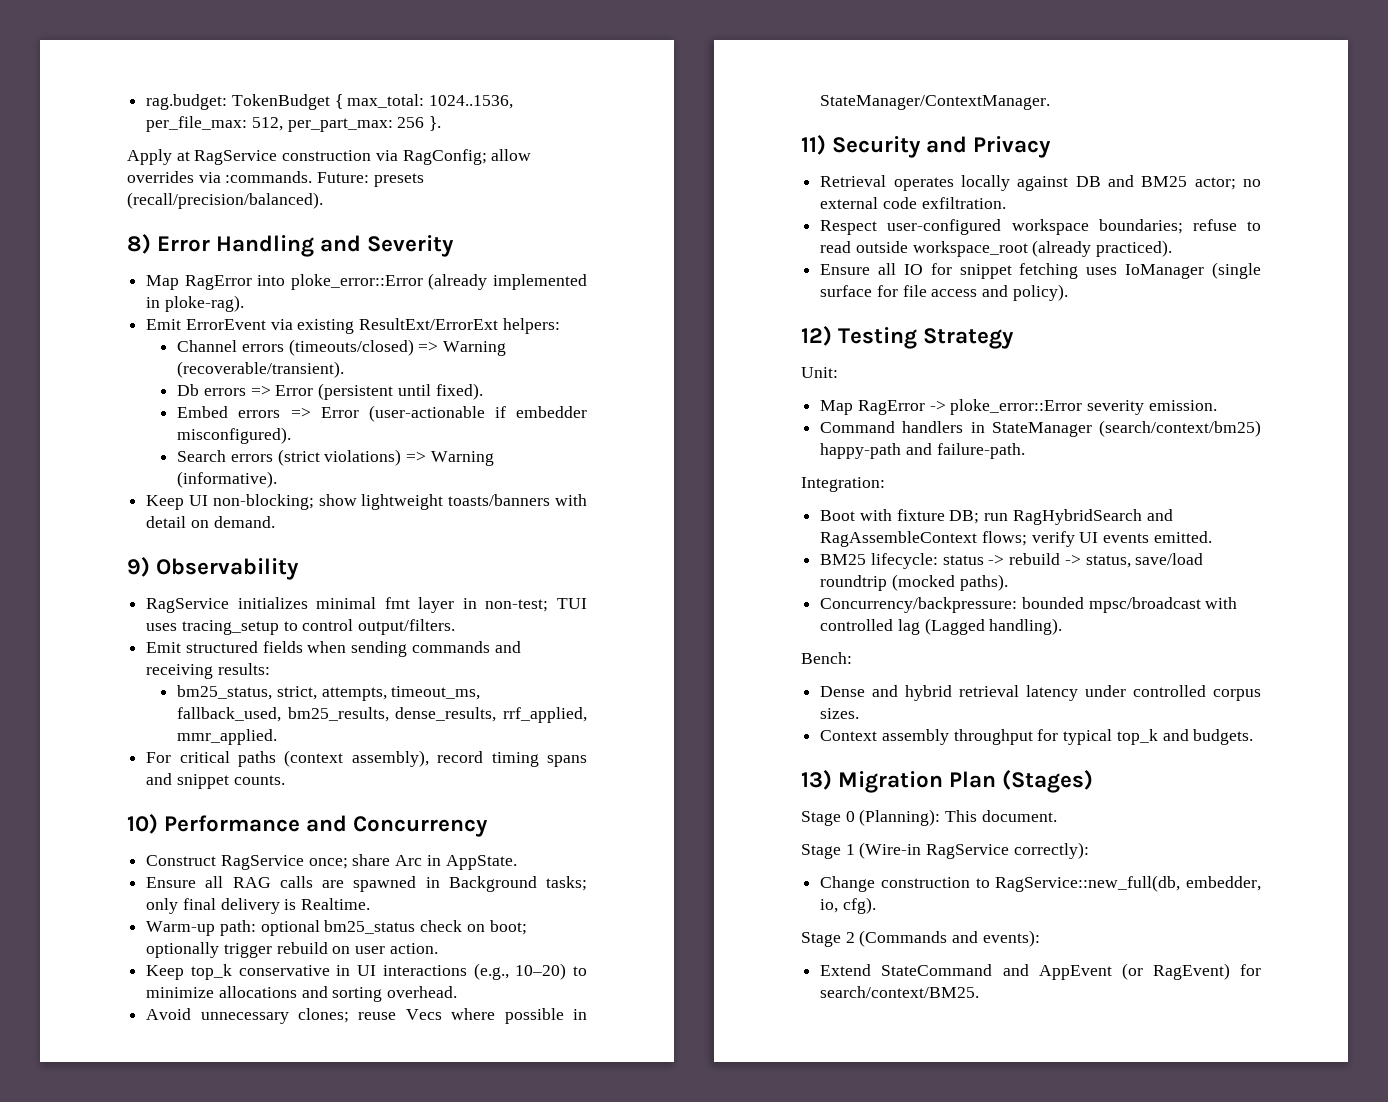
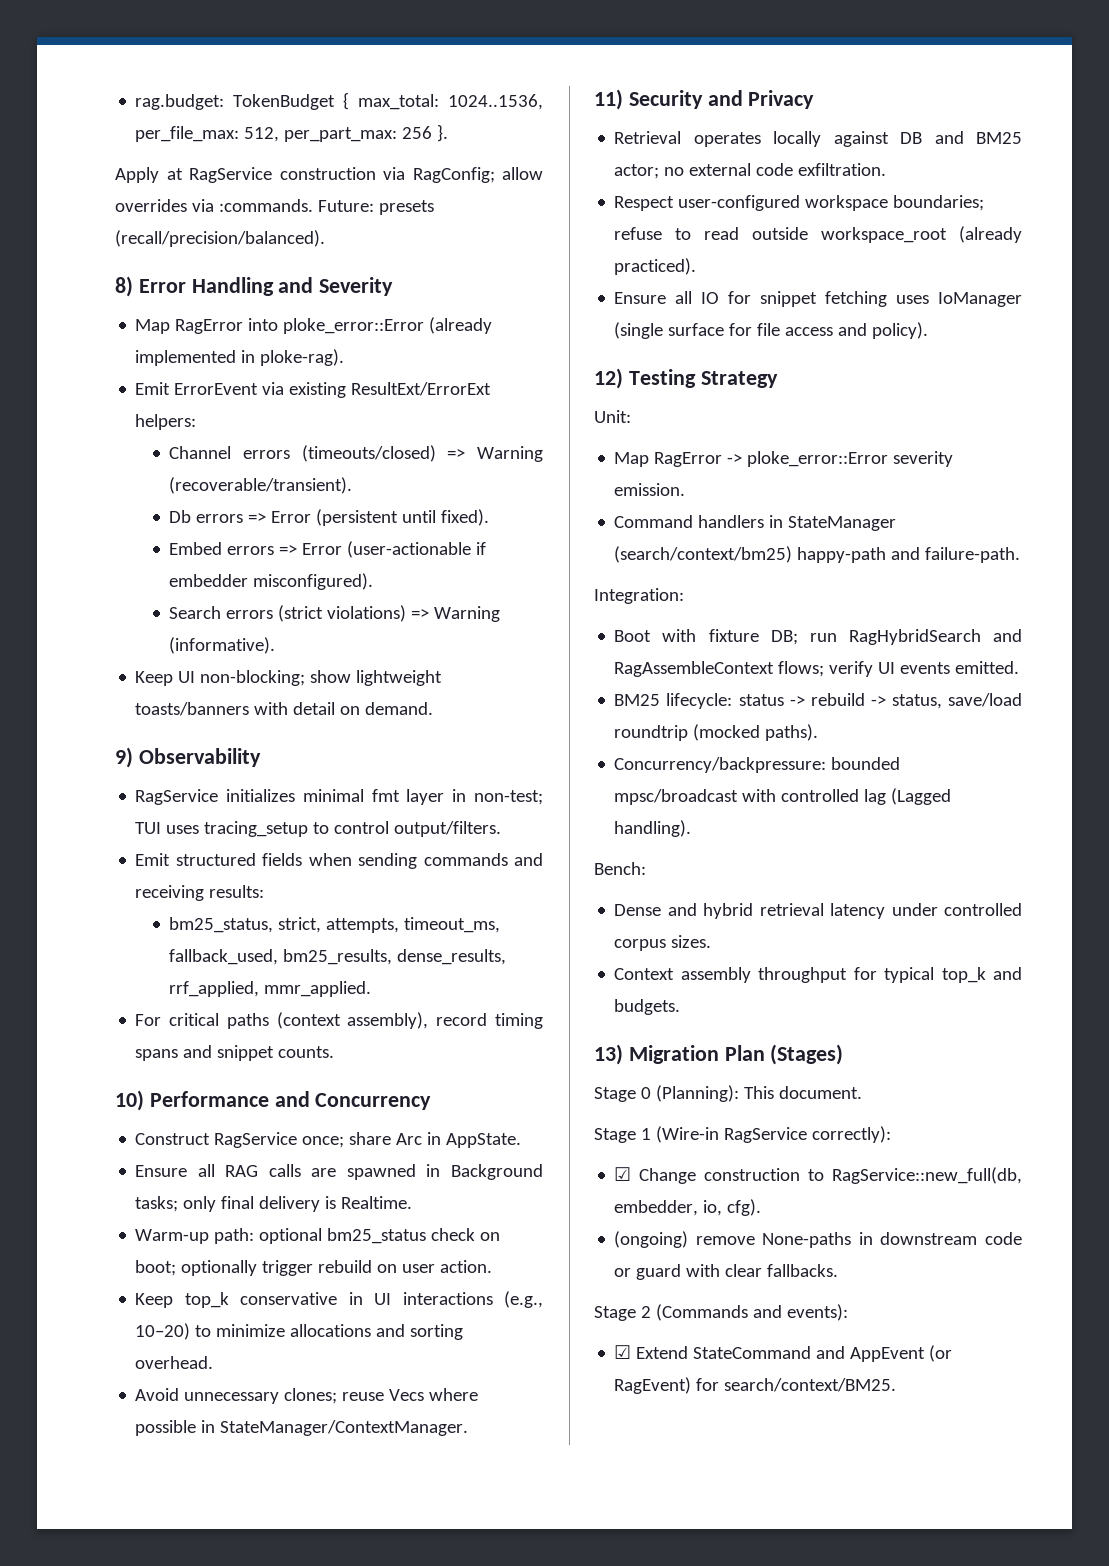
(1089, 850) none -> [614,1167,632,1181] ☑
(876, 905) none -> [614,1231,1022,1248] [614,1264,839,1280] // (ongoing) remove None-paths in downstream code or guard with clear fallbacks.
(1040, 938) none -> [614,1345,632,1359] ☑

